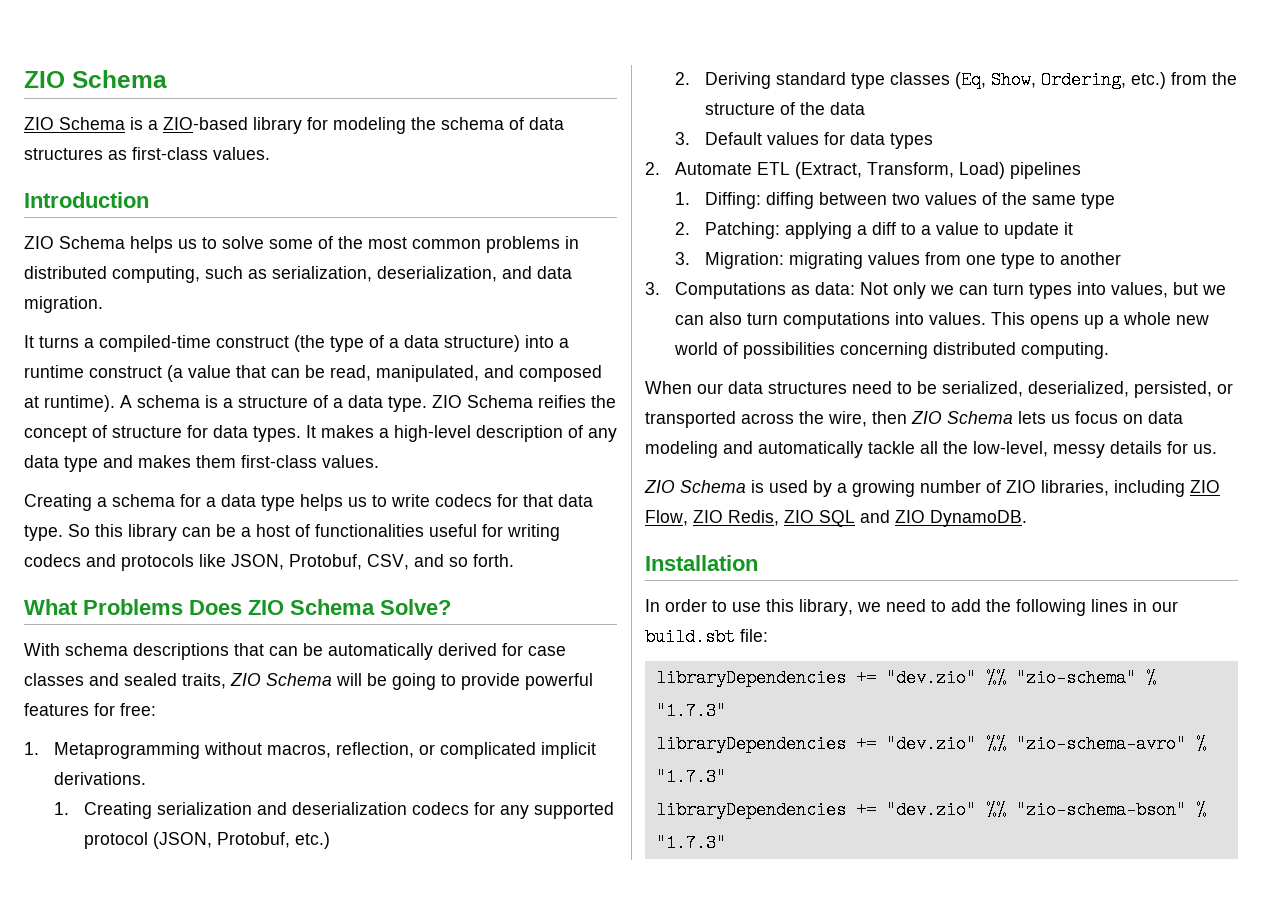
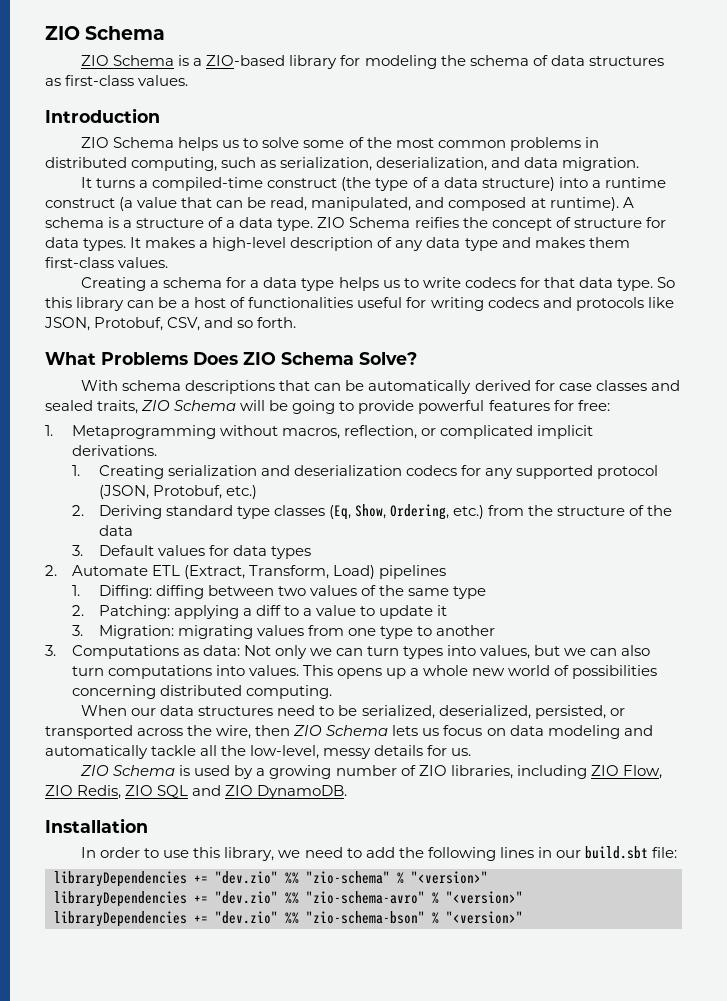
[655,702,726,720] "1.7.3" -> [411,871,488,884] "<version>"
[655,768,726,786] "1.7.3" -> [446,891,523,904] "<version>"
[655,834,726,852] "1.7.3" -> [446,911,523,924] "<version>"

